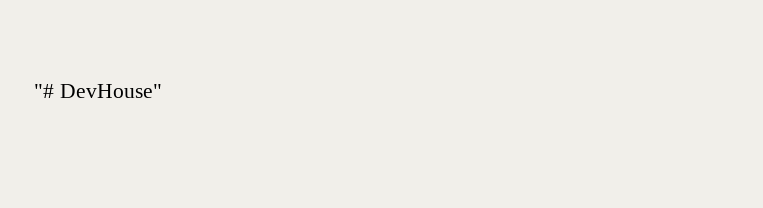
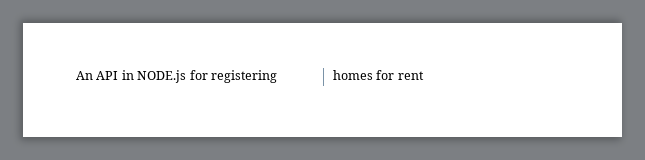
[34,84,162,98] "# DevHouse" -> [76,70,424,83] An API in NODE.js for registering homes for rent

